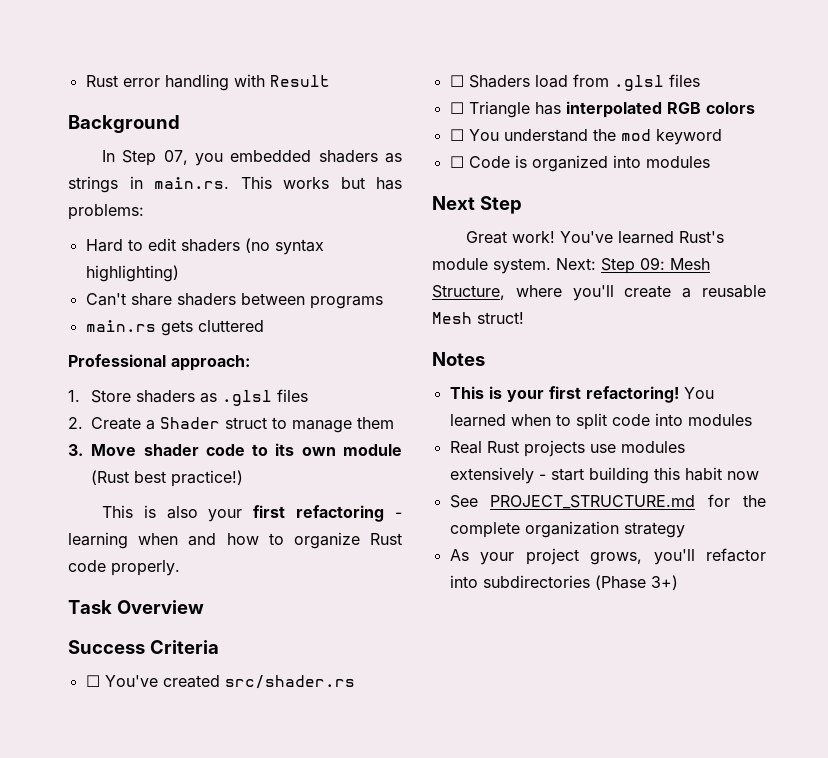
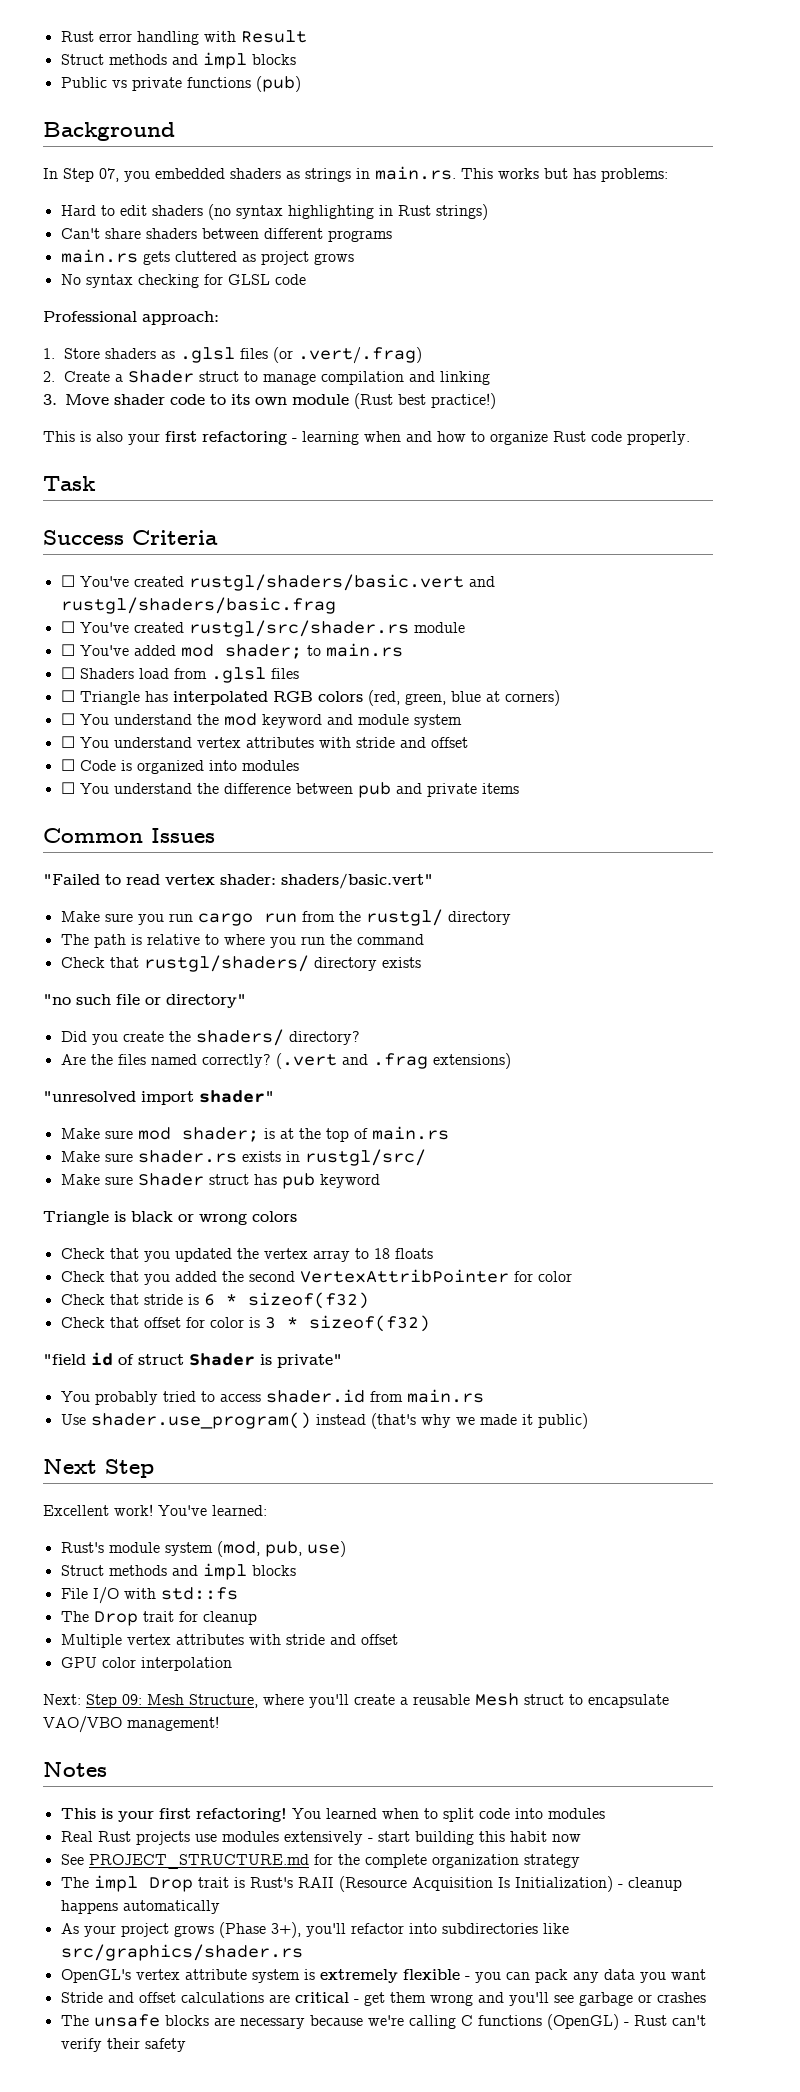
(330, 81) none -> [60,52,296,69] [60,76,301,92] // Struct methods and impl blocks // Public vs private functions (pub)
[85,265,179,282] highlighting) -> [287,204,488,220] highlighting in Rust strings)
(305, 299) none -> [263,228,323,239] different
(264, 326) none -> [241,251,354,265] [60,274,306,288] as project grows // No syntax checking for GLSL code
(309, 395) none -> [272,347,422,364] (or .vert/.frag)
[357,417,395,429] them -> [320,371,490,385] compilation and linking
[116,600,204,614] Overview -> (96, 483) none
[224,675,355,689] src/shader.rs -> [188,574,495,591] [60,597,336,614] [60,620,465,637] [60,643,403,659] rustgl/shaders/basic.vert and rustgl/shaders/basic.frag // ☐ You've created rustgl/src/shader.rs module // ☐ You've added mod shader; to main.rs
(755, 108) none -> [367,690,560,706] (red, green, blue at corners)
(722, 137) none -> [326,714,462,728] [60,736,468,748] and module system // ☐ You understand vertex attributes with stride and offset
(710, 162) none -> [60,782,519,798] [43,828,215,843] [43,873,433,889] [60,909,511,926] [60,934,424,948] [60,955,421,972] [43,994,246,1008] [60,1029,360,1046] [60,1053,511,1069] [43,1090,274,1105] [60,1126,449,1142] [60,1149,426,1166] [60,1173,380,1189] [43,1211,297,1225] [60,1248,433,1262] [60,1269,572,1285] [60,1292,369,1309] [60,1315,430,1332] [43,1352,342,1368] [60,1389,484,1405] [60,1412,588,1429] // ☐ You understand the difference between pub and private items // Common Issues // "Failed to read vertex shader: shaders/basic.vert" // Make sure you run cargo run from the rustgl/ directory // The path is relative to where you run the command // Check that rustgl/shaders/ directory exists // "no such file or directory" // Did you create the shaders/ directory? // Are the files named correctly? (.vert and .frag extensions) // "unresolved import shader" // Make sure mod shader; is at the top of main.rs // Make sure shader.rs exists in rustgl/src/ // Make sure Shader struct has pub keyword // Triangle is black or wrong colors // Check that you updated the vertex array to 18 floats // Check that you added the second VertexAttribPointer for color // Check that stride is 6 * sizeof(f32) // Check that offset for color is 3 * sizeof(f32) // "field id of struct Shader is private" // You probably tried to access shader.id from main.rs // Use shader.use_program() instead (that's why we made it public)
[465,231,507,244] Great -> [43,1505,109,1516] Excellent
[617,231,674,244] learned -> [212,1505,267,1516] learned: //
[493,258,551,274] system. -> [164,1541,346,1557] [60,1563,296,1580] [60,1587,238,1604] [60,1611,257,1626] [60,1634,398,1648] [60,1657,232,1671] system (mod, pub, use) // Struct methods and impl blocks // File I/O with std::fs // The Drop trait for cleanup // Multiple vertex attributes with stride and offset // GPU color interpolation //
[477,312,524,324] struct! -> [524,1694,669,1708] [43,1716,219,1733] struct to encapsulate VAO/VBO management!
(685, 530) none -> [60,1875,682,1892] [60,1900,220,1914] // The impl Drop trait is Rust's RAII (Resource Acquisition Is Initialization) - cleanup happens automatically
[590,552,643,565] grows, -> [173,1922,301,1938] grows (Phase 3+),
[594,575,678,590] (Phase 3+) -> [542,1923,569,1934] [60,1944,303,1961] [60,1969,706,1983] [60,1992,706,2006] [60,2014,706,2030] [60,2038,186,2052] like src/graphics/shader.rs // OpenGL's vertex attribute system is extremely flexible - you can pack any data you want // Stride and offset calculations are critical - get them wrong and you'll see garbage or crashes // The unsafe blocks are necessary because we're calling C functions (OpenGL) - Rust can't verify their safety

